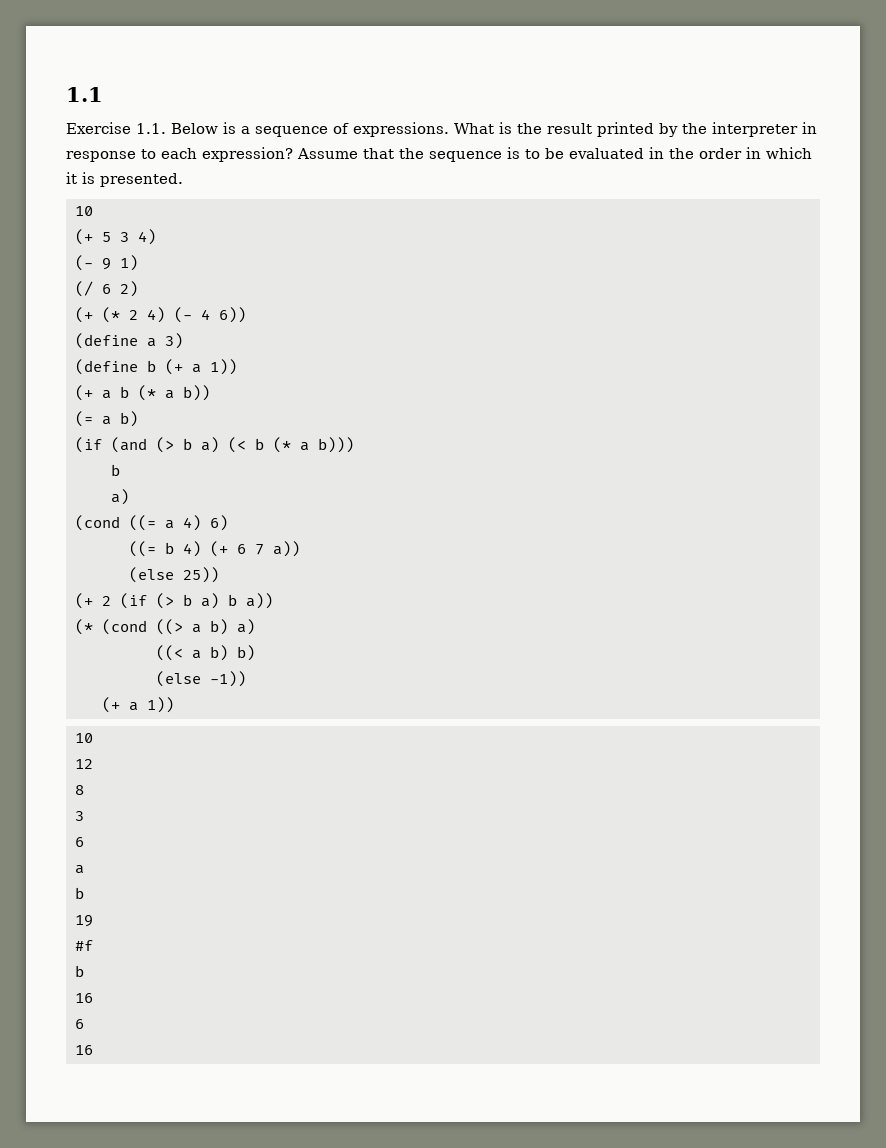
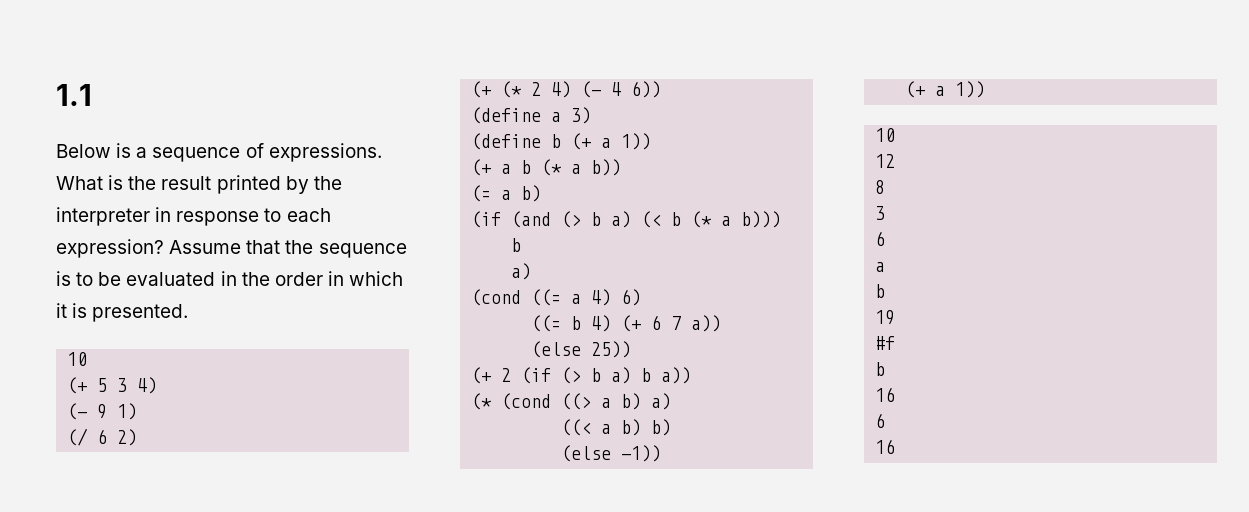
[66,122,166,134] Exercise 1.1. -> (92, 95) none

